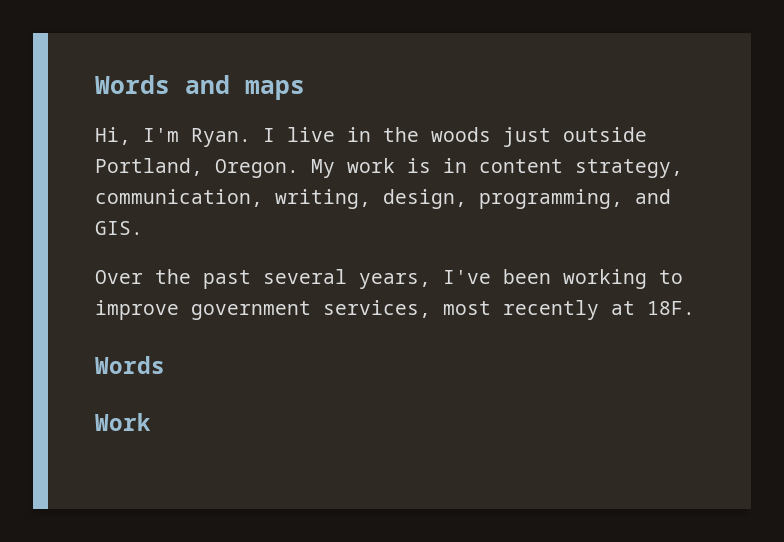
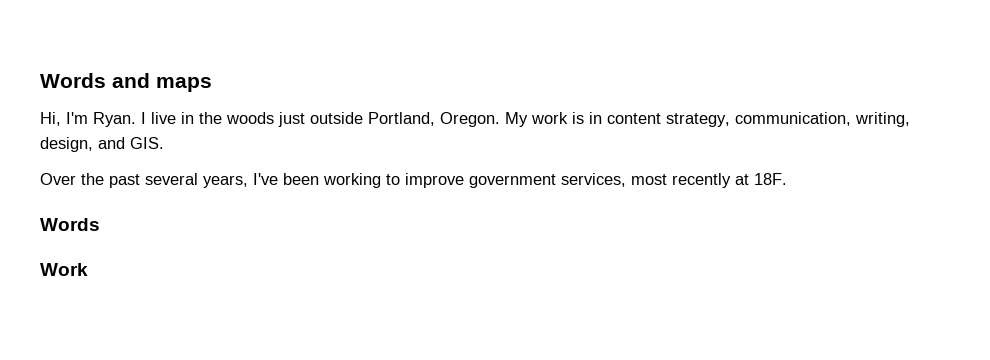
[479,189,623,209] programming, -> (93, 144) none

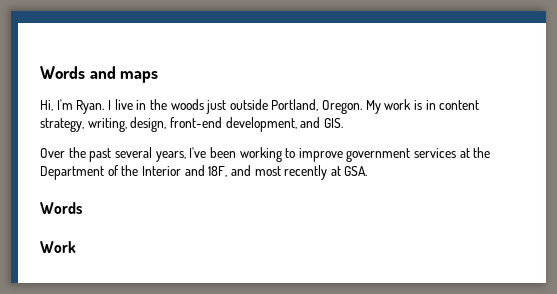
[735,112,851,126] communication, -> (84, 125) none
(93, 144) none -> [169,117,297,132] front-end development,
[561,173,626,187] services, -> [414,147,491,158] [40,165,251,180] services at the Department of the Interior and 18F, and
[754,173,787,185] 18F. -> [344,166,368,176] GSA.

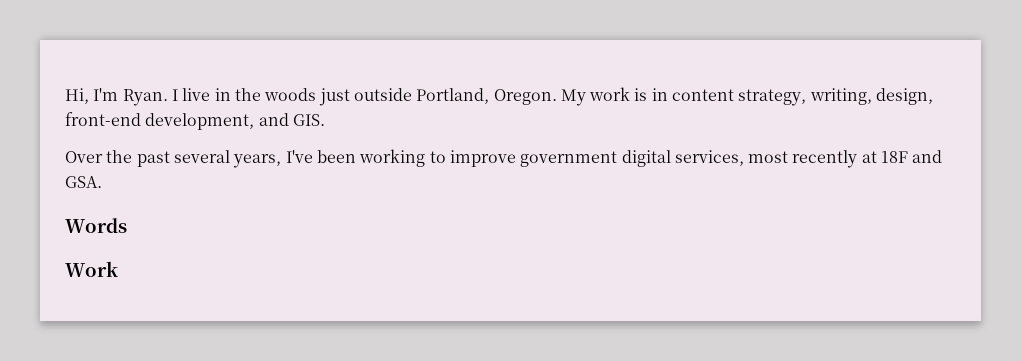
[40,66,159,83] Words and maps // -> (65, 96) none
[414,147,491,158] [40,165,251,180] services at the Department of the Interior and 18F, and -> [621,150,744,167] digital services,
(341, 171) none -> [881,150,943,163] 18F and

